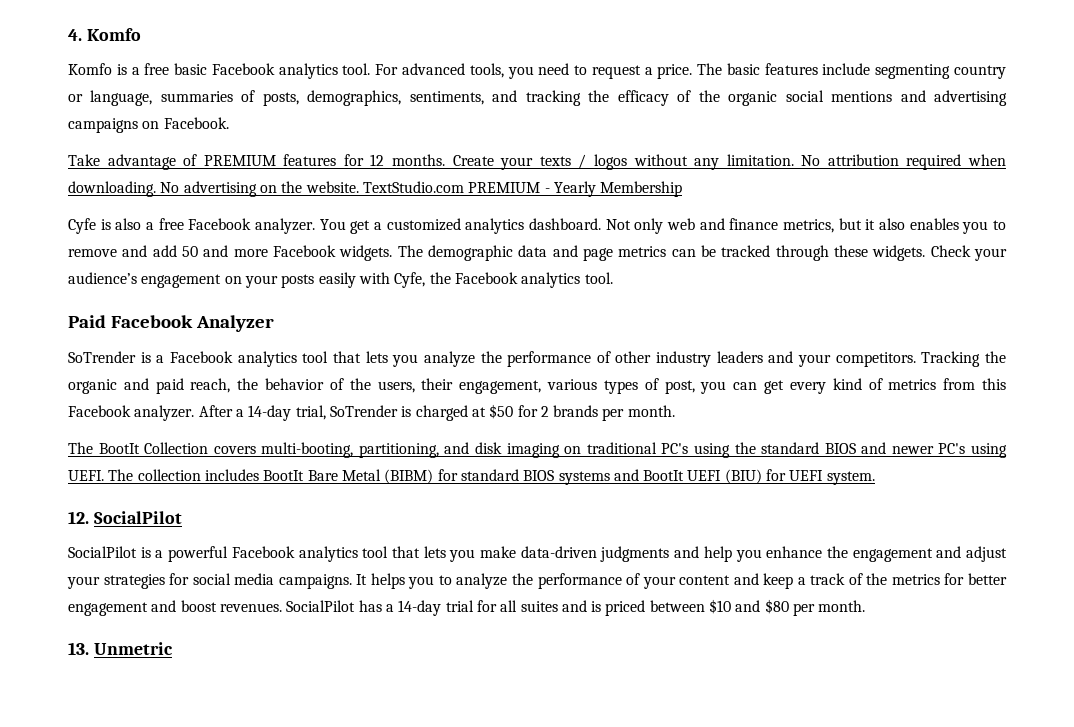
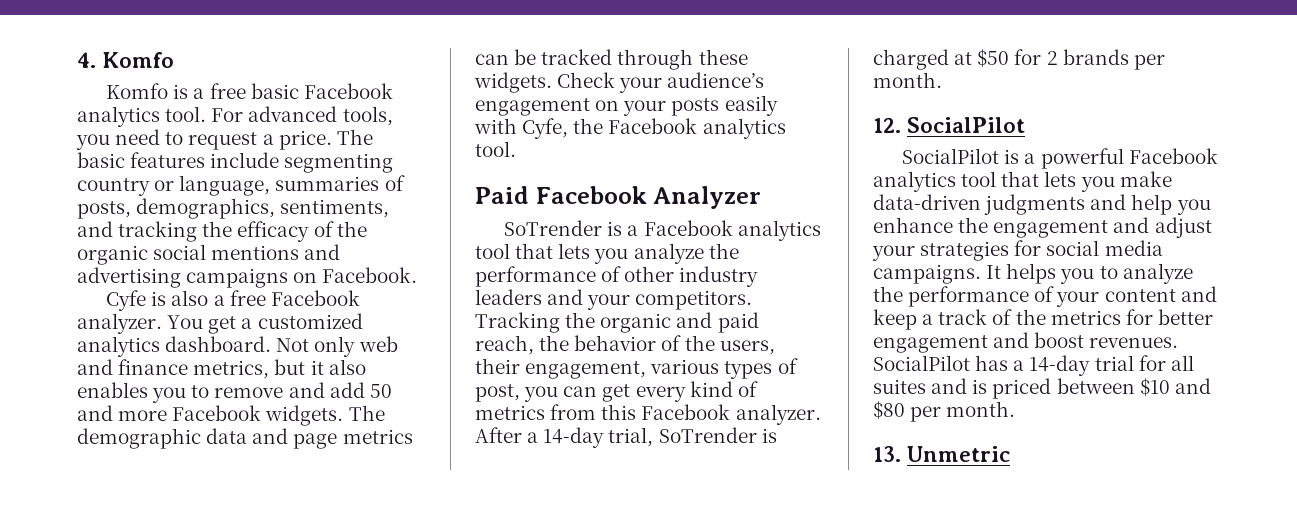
[68,154,1006,170] [68,181,683,197] // Take advantage of PREMIUM features for 12 months. Create your texts / logos without any limitation. No attribution required when downloading. No advertising on the website. TextStudio.com PREMIUM - Yearly Membership -> (418, 275) none
[68,442,1007,458] [68,469,875,485] // The BootIt Collection covers multi-booting, partitioning, and disk imaging on traditional PC's using the standard BIOS and newer PC's using UEFI. The collection includes BootIt Bare Metal (BIBM) for standard BIOS systems and BootIt UEFI (BIU) for UEFI system. -> (942, 80) none

